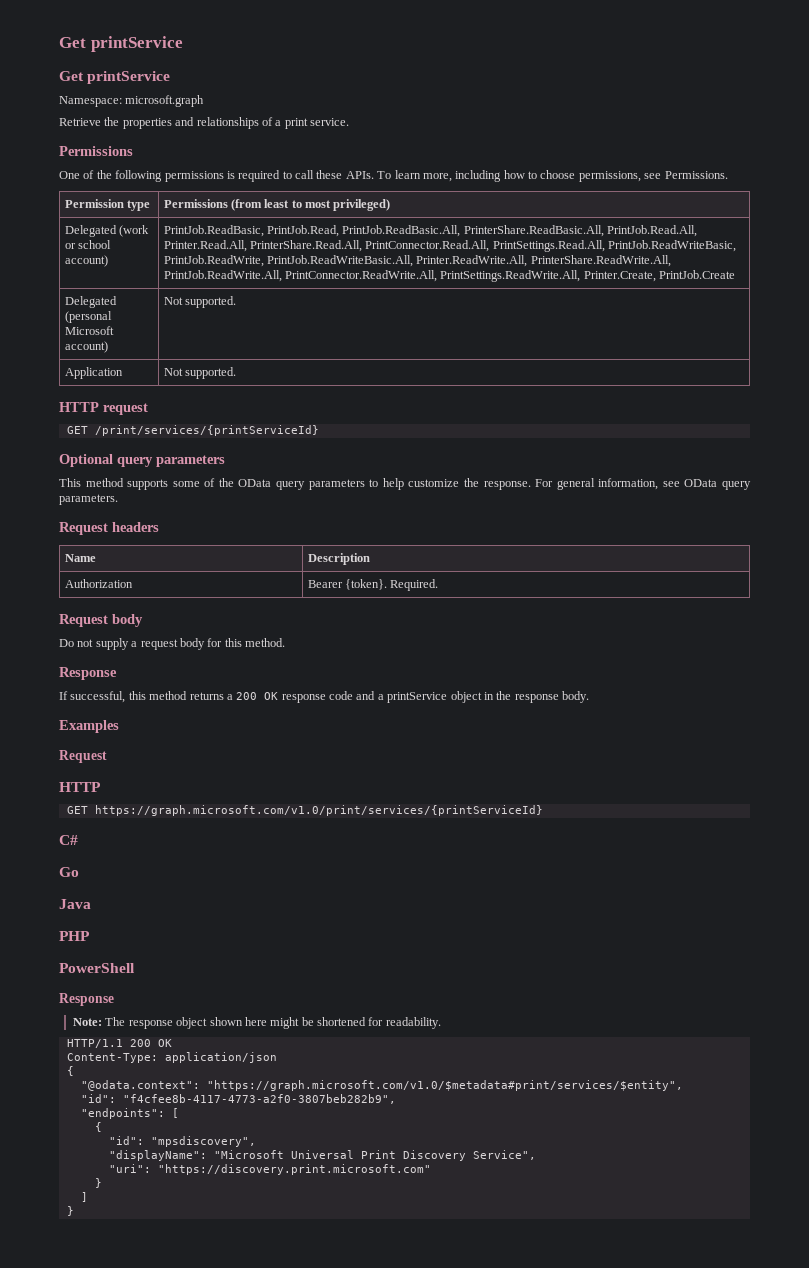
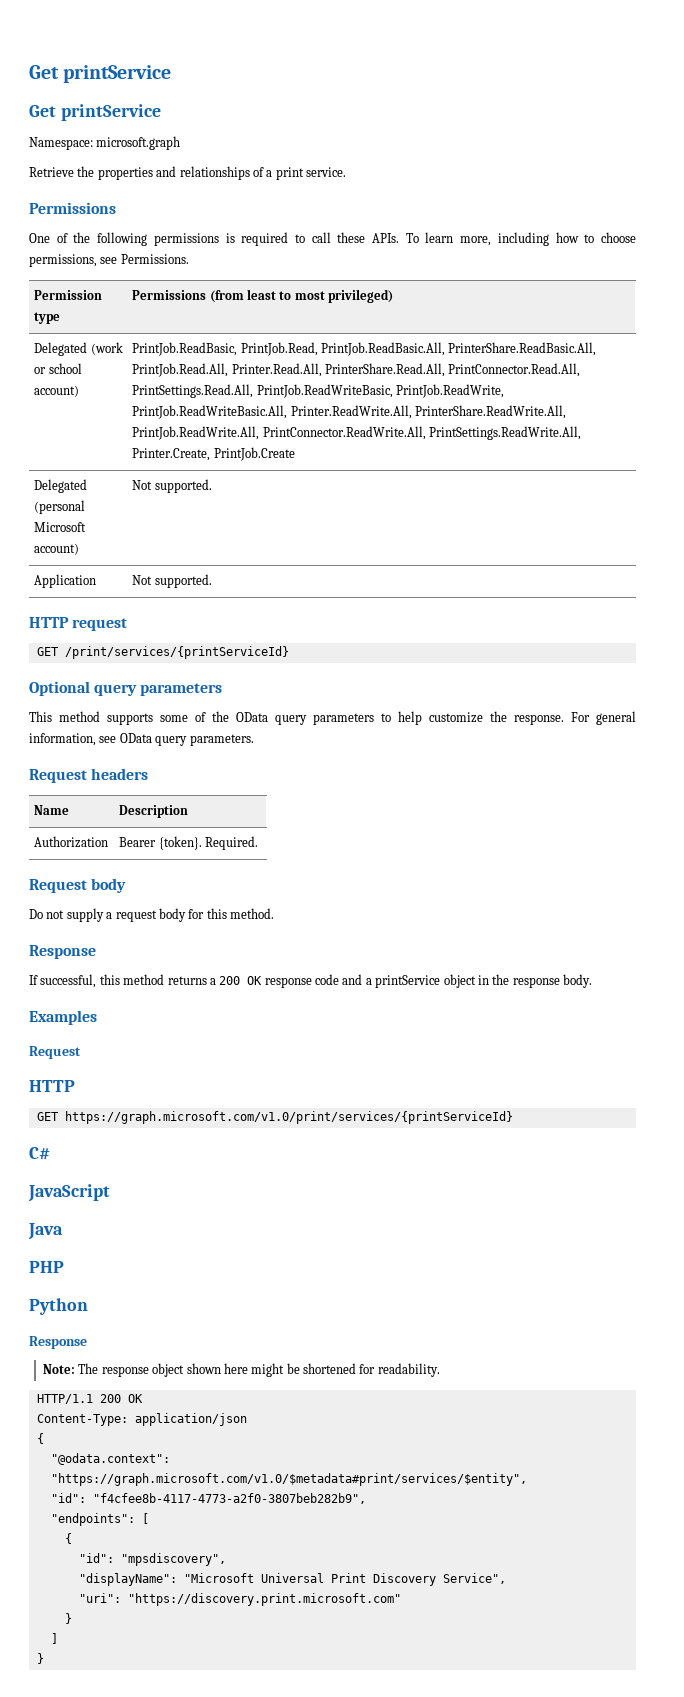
[59,867,79,877] Go -> [28,1184,110,1202] JavaScript
[59,963,135,973] PowerShell -> [29,1298,88,1315] Python

